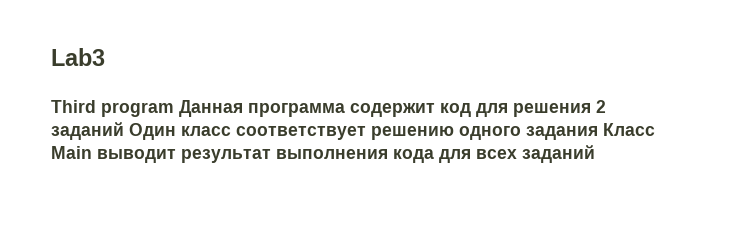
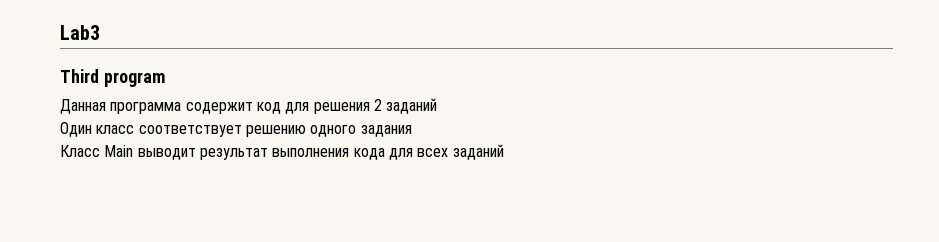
(174, 109) none -> (165, 79) //
(124, 131) none -> (438, 106) //
(598, 133) none -> (412, 131) //

